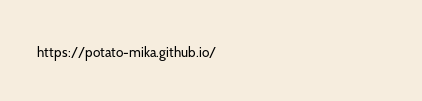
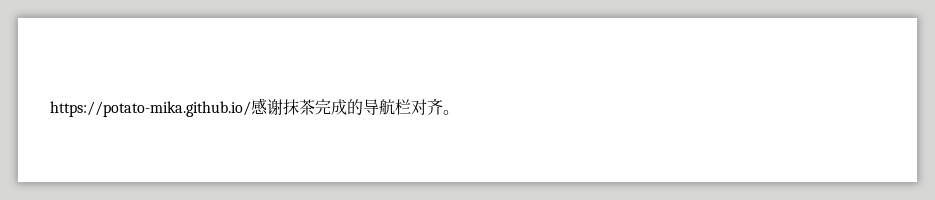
(216, 53) none -> [251,98,459,115] 感谢抹茶完成的导航栏对齐。

